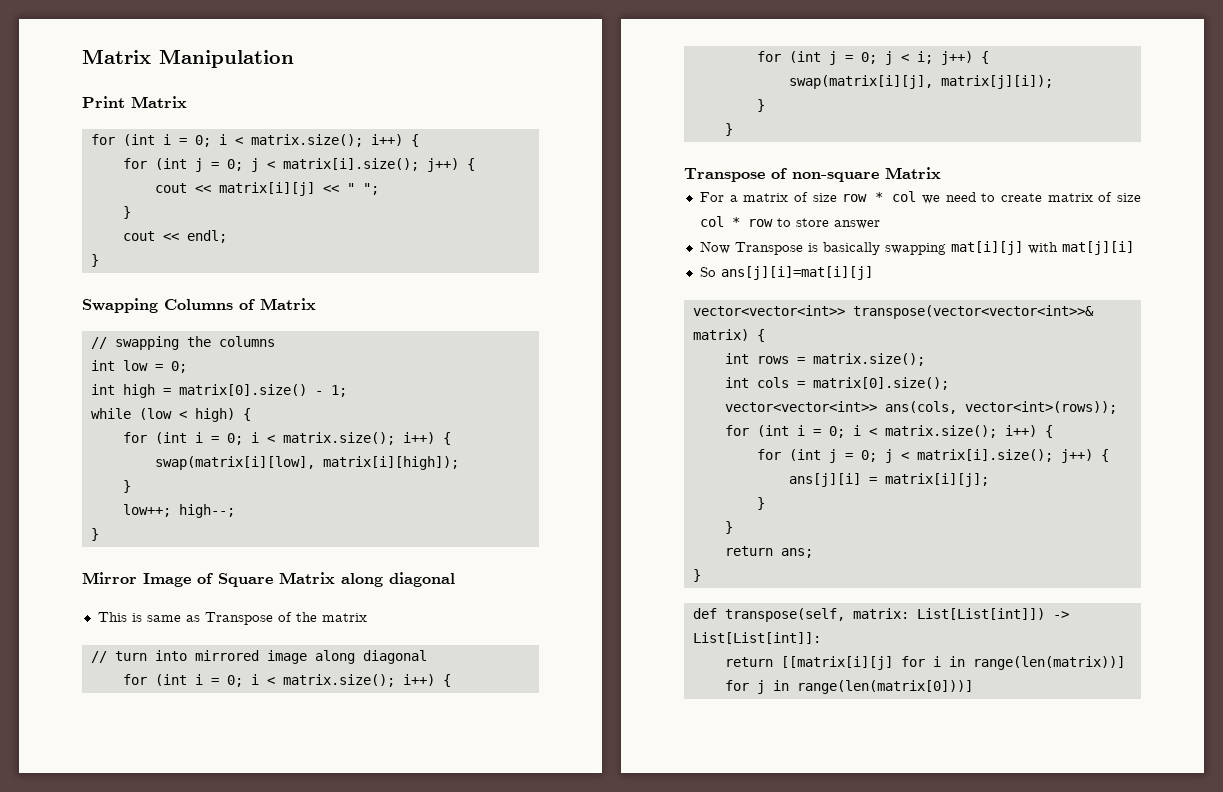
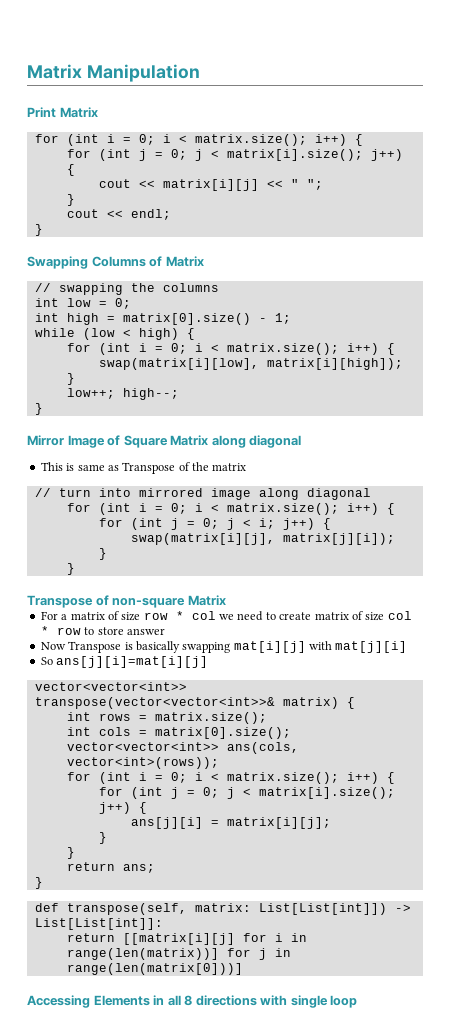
(973, 687) none -> [27,995,358,1008] // Accessing Elements in all 8 directions with single loop

